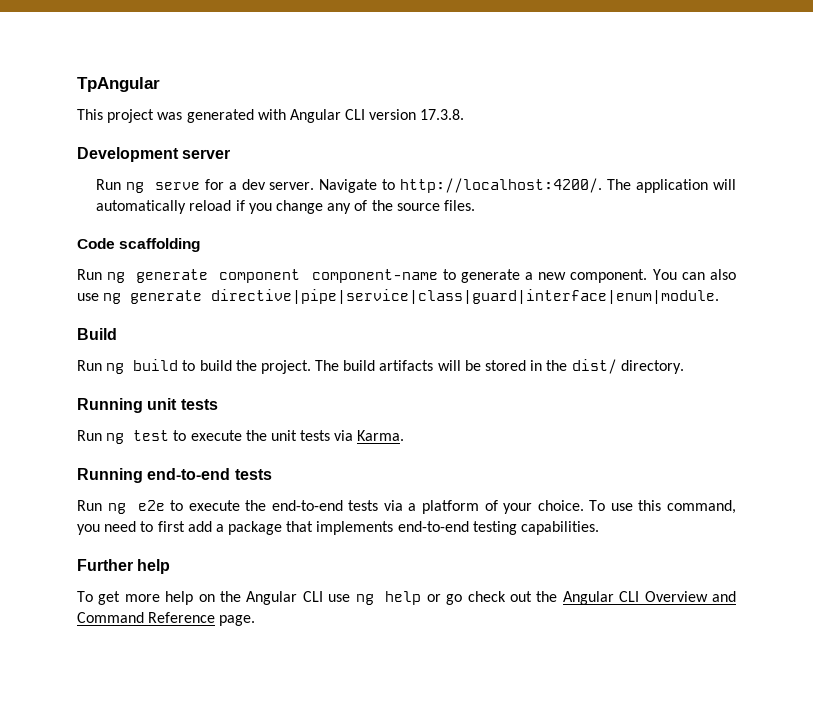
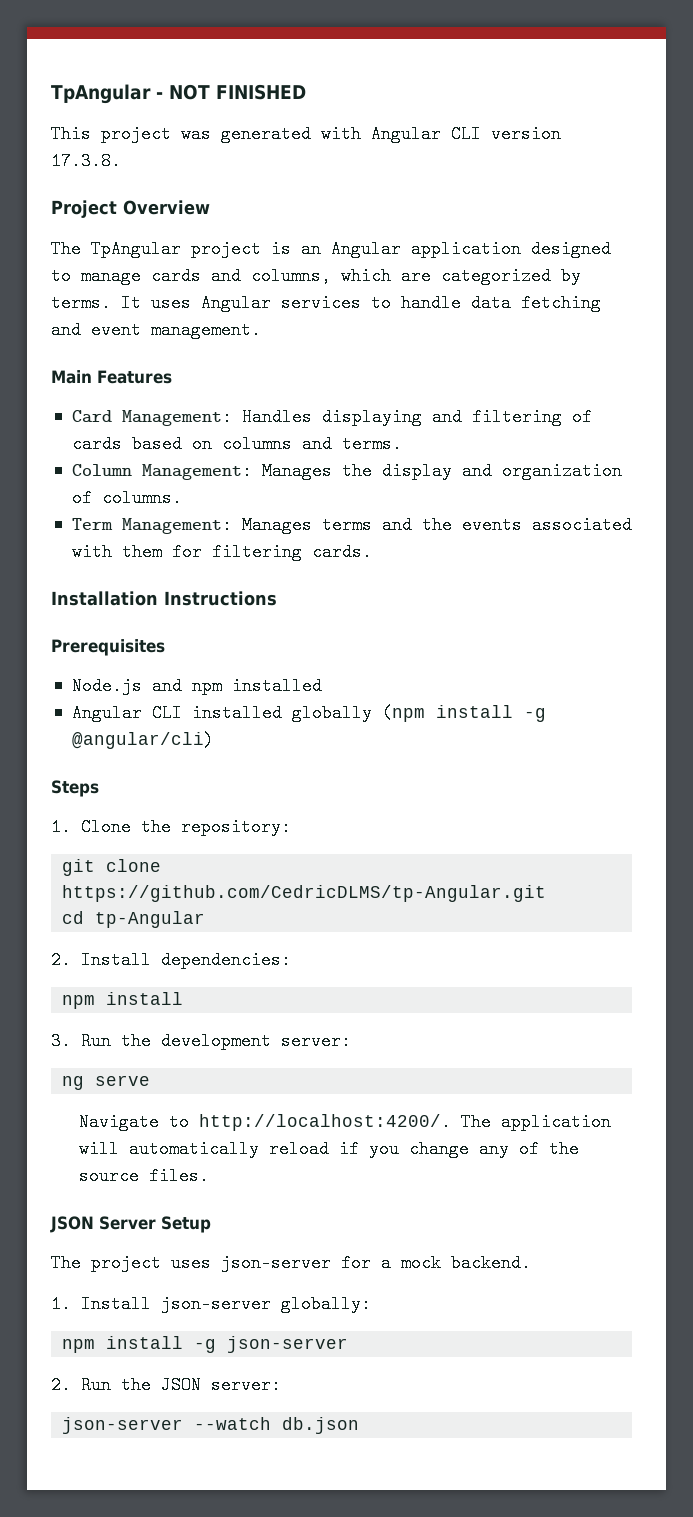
[77,77,160,92] TpAngular -> [51,84,306,104] TpAngular - NOT FINISHED
[77,147,231,162] [96,179,315,193] Development server // Run ng serve for a dev server. -> [51,200,210,218] [51,240,611,258] [51,267,581,285] [51,294,601,312] [51,321,261,339] [51,370,172,384] [71,408,592,426] [71,435,402,453] [71,462,622,480] [71,489,182,507] [71,516,632,534] [71,543,372,561] [51,591,277,606] [51,639,165,656] [71,677,322,695] [71,704,546,722] [71,731,214,749] [51,780,99,797] [51,818,291,836] [62,859,162,876] [62,885,547,902] [62,911,206,928] [51,951,291,969] [62,992,184,1009] [51,1032,351,1050] [62,1075,151,1090] Project Overview // The TpAngular project is an Angular application designed to manage cards and columns, which are categorized by terms. It uses Angular services to handle data fetching and event management. // Main Features // Card Management: Handles displaying and filtering of cards based on columns and terms. // Column Management: Manages the display and organization of columns. // Term Management: Manages terms and the events associated with them for filtering cards. // Installation Instructions // Prerequisites // Node.js and npm installed // Angular CLI installed globally (npm install -g @angular/cli) // Steps // 1. Clone the repository: // git clone https://github.com/CedricDLMS/tp-Angular.git // cd tp-Angular // 2. Install dependencies: // npm install // 3. Run the development server: // ng serve //
[77,238,201,252] [77,269,737,283] [77,289,720,304] [77,328,117,340] [77,359,684,374] [77,398,218,413] [77,430,405,444] [77,468,272,483] [77,500,737,514] [77,521,600,535] [77,559,171,574] [77,591,736,605] [77,612,256,626] Code scaffolding // Run ng generate component component-name to generate a new component. You can also use ng generate directive|pipe|service|class|guard|interface|enum|module. // Build // Run ng build to build the project. The build artifacts will be stored in the dist/ directory. // Running unit tests // Run ng test to execute the unit tests via Karma. // Running end-to-end tests // Run ng e2e to execute the end-to-end tests via a platform of your choice. To use this command, you need to first add a package that implements end-to-end testing capabilities. // Further help // To get more help on the Angular CLI use ng help or go check out the Angular CLI Overview and Command Reference page. -> [50,1216,211,1233] [51,1254,531,1272] [51,1295,371,1313] [62,1336,349,1353] [51,1376,281,1394] [62,1417,360,1434] JSON Server Setup // The project uses json-server for a mock backend. // 1. Install json-server globally: // npm install -g json-server // 2. Run the JSON server: // json-server --watch db.json

